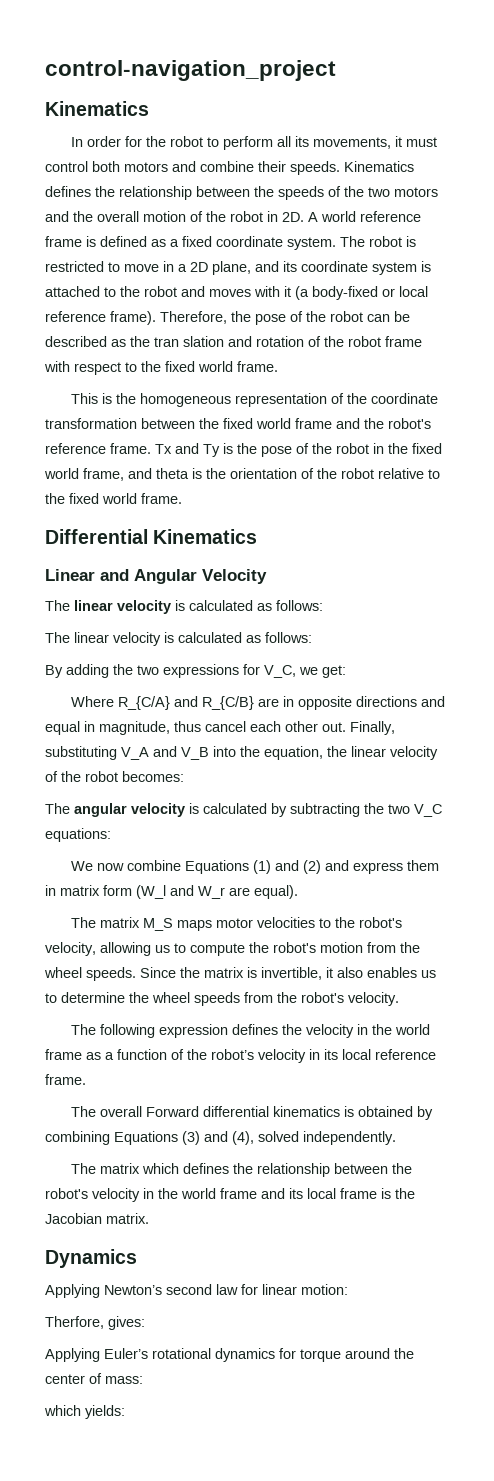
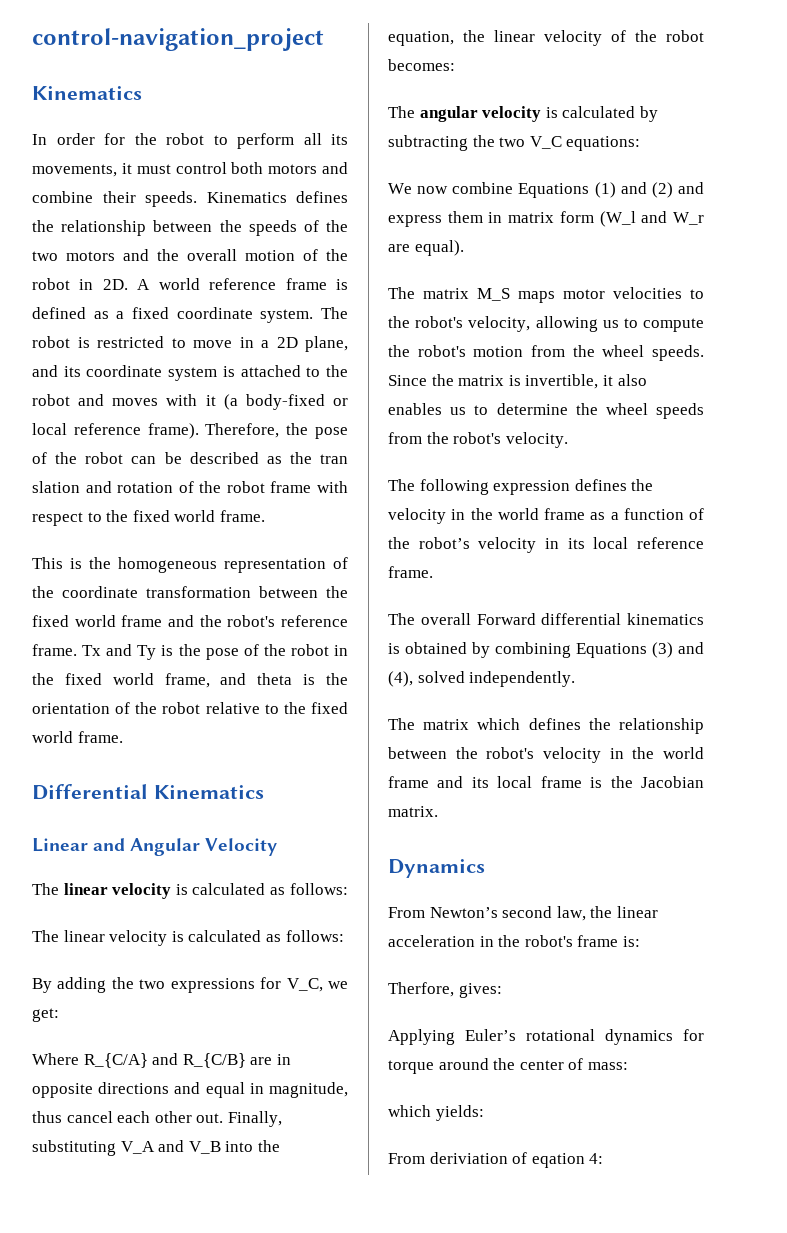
[45,1284,100,1298] Applying -> [388,907,425,918] From
[216,1284,348,1295] law for linear motion: -> [556,906,658,921] [388,935,640,947] law, the linear acceleration in the robot's frame is:
(125, 1412) none -> [388,1152,604,1168] // From deriviation of eqation 4:

